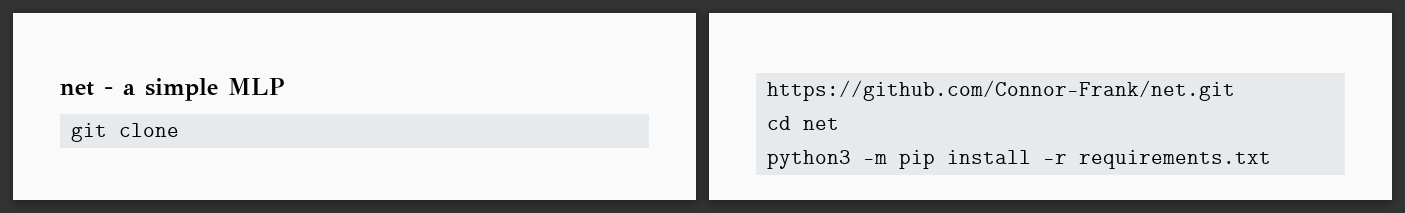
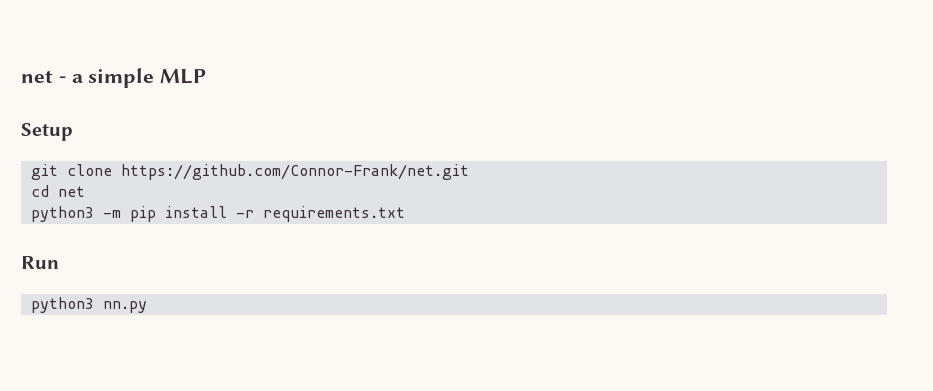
(284, 86) none -> [21,123,73,141] // Setup
(1272, 159) none -> [21,256,59,269] [31,297,148,313] // Run // python3 nn.py

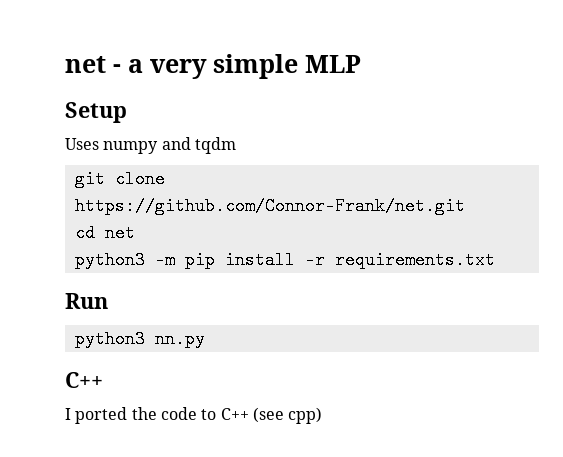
(83, 78) none -> [150,59,207,79] very
(73, 132) none -> [65,137,236,154] // Uses numpy and tqdm
(148, 307) none -> [65,372,103,388] [65,407,323,424] // C++ // I ported the code to C++ (see cpp)

